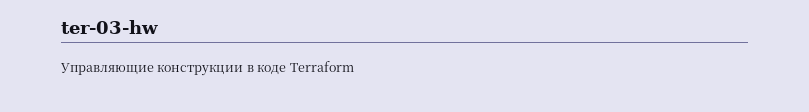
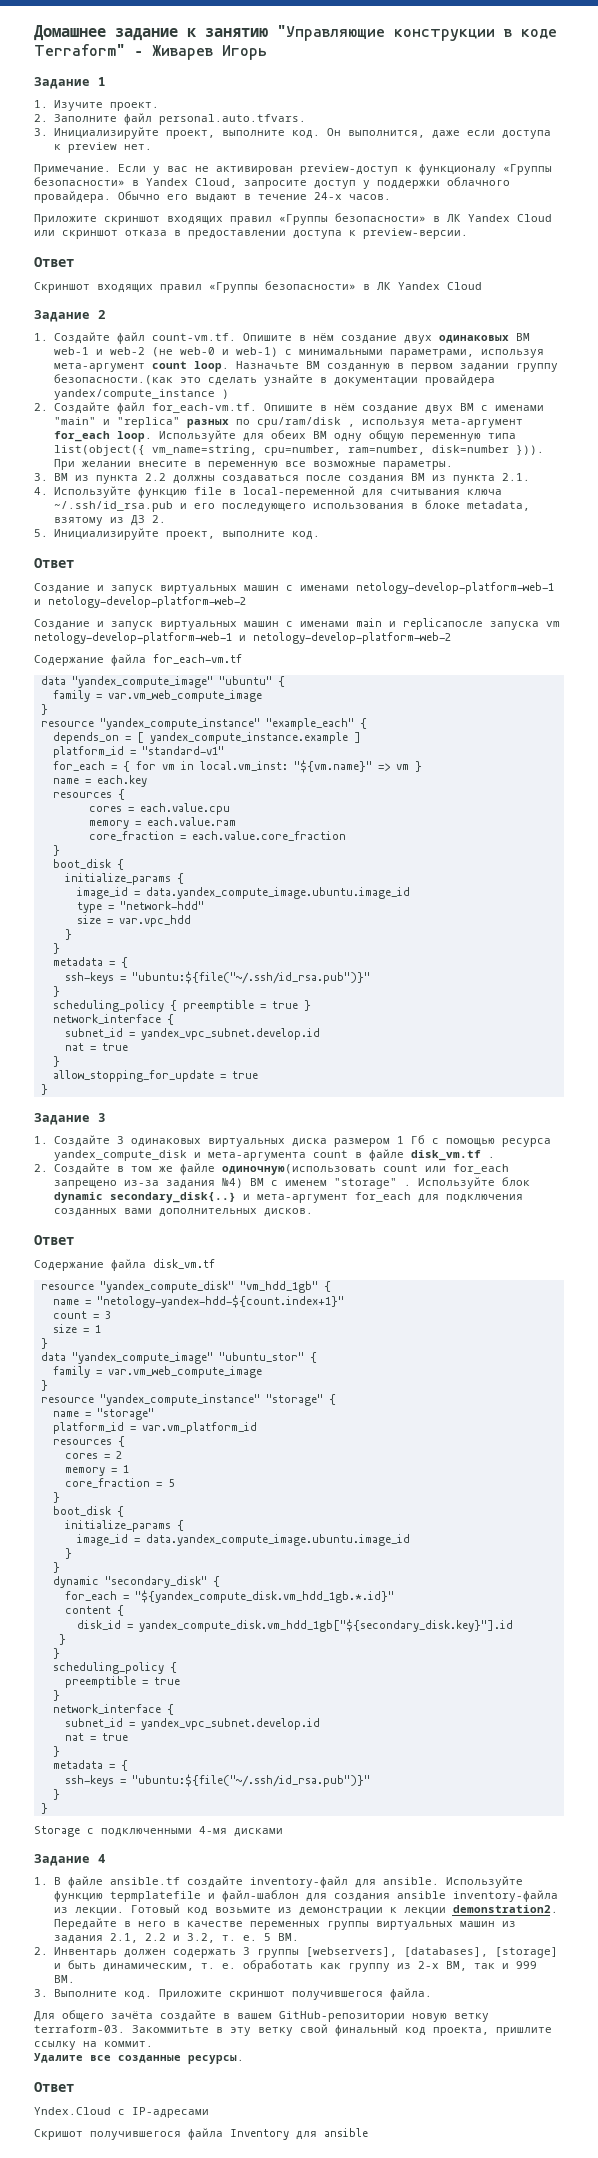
[61,20,158,34] [60,61,354,76] ter-03-hw // Управляющие конструкции в коде Terraform -> [34,25,557,41] [34,44,267,60] [34,77,106,89] [34,100,159,111] [34,113,306,125] [34,127,551,139] [53,142,152,153] [34,164,552,175] [34,177,510,189] [34,191,391,203] [34,213,552,225] [34,228,468,239] [34,257,74,267] [34,281,482,293] [34,310,106,322] [34,332,530,344] [53,347,544,358] [53,361,558,372] [53,374,495,386] [53,389,229,400] [34,402,544,414] [53,417,523,428] [53,430,516,442] [53,445,544,456] [53,459,453,470] [34,473,530,484] [34,486,502,498] [53,500,530,512] [53,515,166,526] [34,528,320,540] [34,558,74,568] [34,582,554,594] [34,596,246,608] [34,618,560,630] [34,632,451,644] [34,654,242,666] [40,676,285,688] [52,690,262,702] [40,704,48,715] [40,718,367,730] [52,732,361,744] [52,746,224,758] [52,760,422,773] [52,775,147,787] [52,789,125,800] [88,803,230,815] [88,817,236,829] [88,831,346,841] [52,845,60,856] [52,859,124,870] [64,873,184,885] [76,887,410,899] [76,901,204,913] [76,915,191,927] [64,929,72,940] [52,943,60,954] [52,957,128,968] [64,971,370,984] [52,986,60,997] [52,1000,311,1012] [52,1014,174,1025] [64,1028,320,1040] [64,1043,128,1051] [52,1056,60,1067] [52,1070,258,1082] [40,1084,48,1095] [34,1113,106,1125] [34,1135,551,1147] [53,1149,495,1161] [34,1163,509,1175] [53,1177,530,1189] [53,1192,523,1203] [53,1208,313,1217] [34,1235,74,1245] [34,1259,215,1271] [40,1281,331,1293] [52,1295,344,1308] [52,1311,111,1319] [52,1324,101,1333] [40,1338,48,1349] [40,1352,317,1364] [52,1366,262,1378] [40,1380,48,1391] [40,1394,336,1406] [52,1408,154,1420] [52,1422,257,1434] [52,1436,125,1447] [64,1451,122,1459] [64,1465,129,1476] [64,1478,174,1488] [52,1492,60,1503] [52,1506,124,1517] [64,1520,184,1532] [76,1534,410,1546] [64,1548,72,1559] [52,1562,60,1573] [52,1576,220,1588] [64,1590,394,1603] [64,1605,124,1616] [76,1619,513,1632] [58,1634,66,1645] [52,1648,60,1659] [52,1662,177,1674] [64,1676,180,1688] [52,1690,60,1701] [52,1704,174,1715] [64,1718,320,1730] [64,1733,128,1741] [52,1746,60,1757] [52,1760,128,1771] [64,1774,370,1787] [52,1789,60,1800] [40,1803,48,1814] [34,1826,283,1837] [34,1854,106,1866] [34,1876,523,1888] [53,1890,558,1902] [53,1904,558,1916] [53,1918,516,1930] [53,1933,299,1944] [34,1947,558,1958] [53,1960,537,1972] [53,1975,75,1983] [34,1988,432,2000] [34,2010,489,2022] [34,2024,552,2036] [34,2041,153,2050] [34,2053,244,2064] [34,2082,74,2092] [34,2107,209,2118] [34,2128,368,2140] Домашнее задание к занятию "Управляющие конструкции в коде Terraform" - Живарев Игорь // Задание 1 // 1. Изучите проект. // 2. Заполните файл personal.auto.tfvars. // 3. Инициализируйте проект, выполните код. Он выполнится, даже если доступа к preview нет. // Примечание. Если у вас не активирован preview-доступ к функционалу «Группы безопасности» в Yandex Cloud, запросите доступ у поддержки облачного провайдера. Обычно его выдают в течение 24-х часов. // Приложите скриншот входящих правил «Группы безопасности» в ЛК Yandex Cloud или скриншот отказа в предоставлении доступа к preview-версии. // Ответ // Скриншот входящих правил «Группы безопасности» в ЛК Yandex Cloud // Задание 2 // 1. Создайте файл count-vm.tf. Опишите в нём создание двух одинаковых ВМ web-1 и web-2 (не web-0 и web-1) с минимальными параметрами, используя мета-аргумент count loop. Назначьте ВМ созданную в первом задании группу безопасности.(как это сделать узнайте в документации провайдера yandex/compute_instance ) // 2. Создайте файл for_each-vm.tf. Опишите в нём создание двух ВМ с именами "main" и "replica" разных по cpu/ram/disk , используя мета-аргумент for_each loop. Используйте для обеих ВМ одну общую переменную типа list(object({ vm_name=string, cpu=number, ram=number, disk=number })). При желании внесите в переменную все возможные параметры. // 3. ВМ из пункта 2.2 должны создаваться после создания ВМ из пункта 2.1. // 4. Используйте функцию file в local-переменной для считывания ключа ~/.ssh/id_rsa.pub и его последующего использования в блоке metadata, взятому из ДЗ 2. // 5. Инициализируйте проект, выполните код. // Ответ // Создание и запуск виртуальных машин с именами netology-develop-platform-web-1 и netology-develop-platform-web-2 // Создание и запуск виртуальных машин с именами main и replicaпосле запуска vm netology-develop-platform-web-1 и netology-develop-platform-web-2 // Содержание файла for_each-vm.tf // data "yandex_compute_image" "ubuntu" { // family = var.vm_web_compute_image // } // resource "yandex_compute_instance" "example_each" { // depends_on = [ yandex_compute_instance.example ] // platform_id = "standard-v1" // for_each = { for vm in local.vm_inst: "${vm.name}" => vm } // name = each.key // resources { // cores = each.value.cpu // memory = each.value.ram // core_fraction = each.value.core_fraction // } // boot_disk { // initialize_params { // image_id = data.yandex_compute_image.ubuntu.image_id // type = "network-hdd" // size = var.vpc_hdd // } // } // metadata = { // ssh-keys = "ubuntu:${file("~/.ssh/id_rsa.pub")}" // } // scheduling_policy { preemptible = true } // network_interface { // subnet_id = yandex_vpc_subnet.develop.id // nat = true // } // allow_stopping_for_update = true // } // Задание 3 // 1. Создайте 3 одинаковых виртуальных диска размером 1 Гб с помощью ресурса yandex_compute_disk и мета-аргумента count в файле disk_vm.tf . // 2. Создайте в том же файле одиночную(использовать count или for_each запрещено из-за задания №4) ВМ c именем "storage" . Используйте блок dynamic secondary_disk{..} и мета-аргумент for_each для подключения созданных вами дополнительных дисков. // Ответ // Содержание файла disk_vm.tf // resource "yandex_compute_disk" "vm_hdd_1gb" { // name = "netology-yandex-hdd-${count.index+1}" // count = 3 // size = 1 // } // data "yandex_compute_image" "ubuntu_stor" { // family = var.vm_web_compute_image // } // resource "yandex_compute_instance" "storage" { // name = "storage" // platform_id = var.vm_platform_id // resources { // cores = 2 // memory = 1 // core_fraction = 5 // } // boot_disk { // initialize_params { // image_id = data.yandex_compute_image.ubuntu.image_id // } // } // dynamic "secondary_disk" { // for_each = "${yandex_compute_disk.vm_hdd_1gb.*.id}" // content { // disk_id = yandex_compute_disk.vm_hdd_1gb["${secondary_disk.key}"].id // } // } // scheduling_policy { // preemptible = true // } // network_interface { // subnet_id = yandex_vpc_subnet.develop.id // nat = true // } // metadata = { // ssh-keys = "ubuntu:${file("~/.ssh/id_rsa.pub")}" // } // } // Storage с подключенными 4-мя дисками // Задание 4 // 1. В файле ansible.tf создайте inventory-файл для ansible. Используйте функцию tepmplatefile и файл-шаблон для создания ansible inventory-файла из лекции. Готовый код возьмите из демонстрации к лекции demonstration2. Передайте в него в качестве переменных группы виртуальных машин из задания 2.1, 2.2 и 3.2, т. е. 5 ВМ. // 2. Инвентарь должен содержать 3 группы [webservers], [databases], [storage] и быть динамическим, т. е. обработать как группу из 2-х ВМ, так и 999 ВМ. // 3. Выполните код. Приложите скриншот получившегося файла. // Для общего зачёта создайте в вашем GitHub-репозитории новую ветку terraform-03. Закоммитьте в эту ветку свой финальный код проекта, пришлите ссылку на коммит. // Удалите все созданные ресурсы. // Ответ // Yndex.Cloud с IP-адресами // Скришот получившегося файла Inventory для ansible

